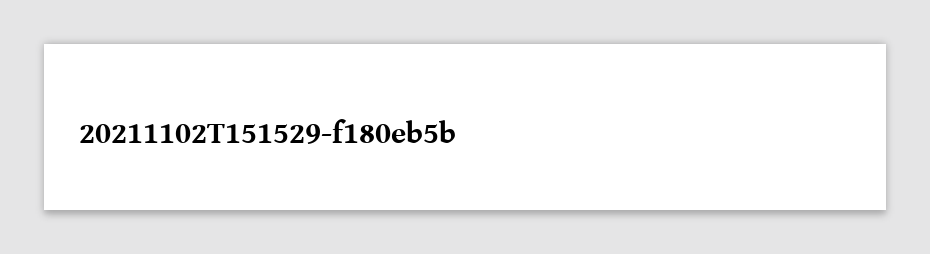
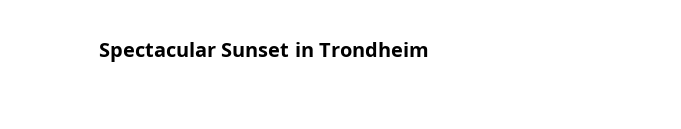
[79,119,456,144] 20211102T151529-f180eb5b -> [99,42,430,62] Spectacular Sunset in Trondheim

